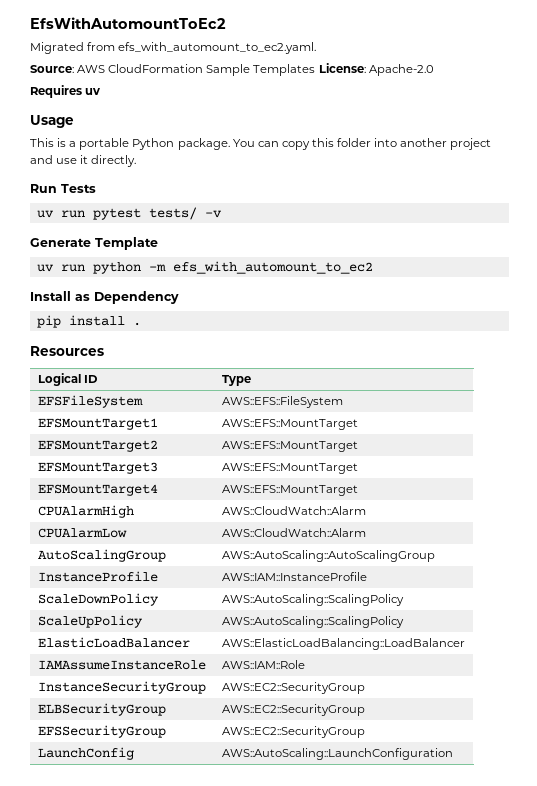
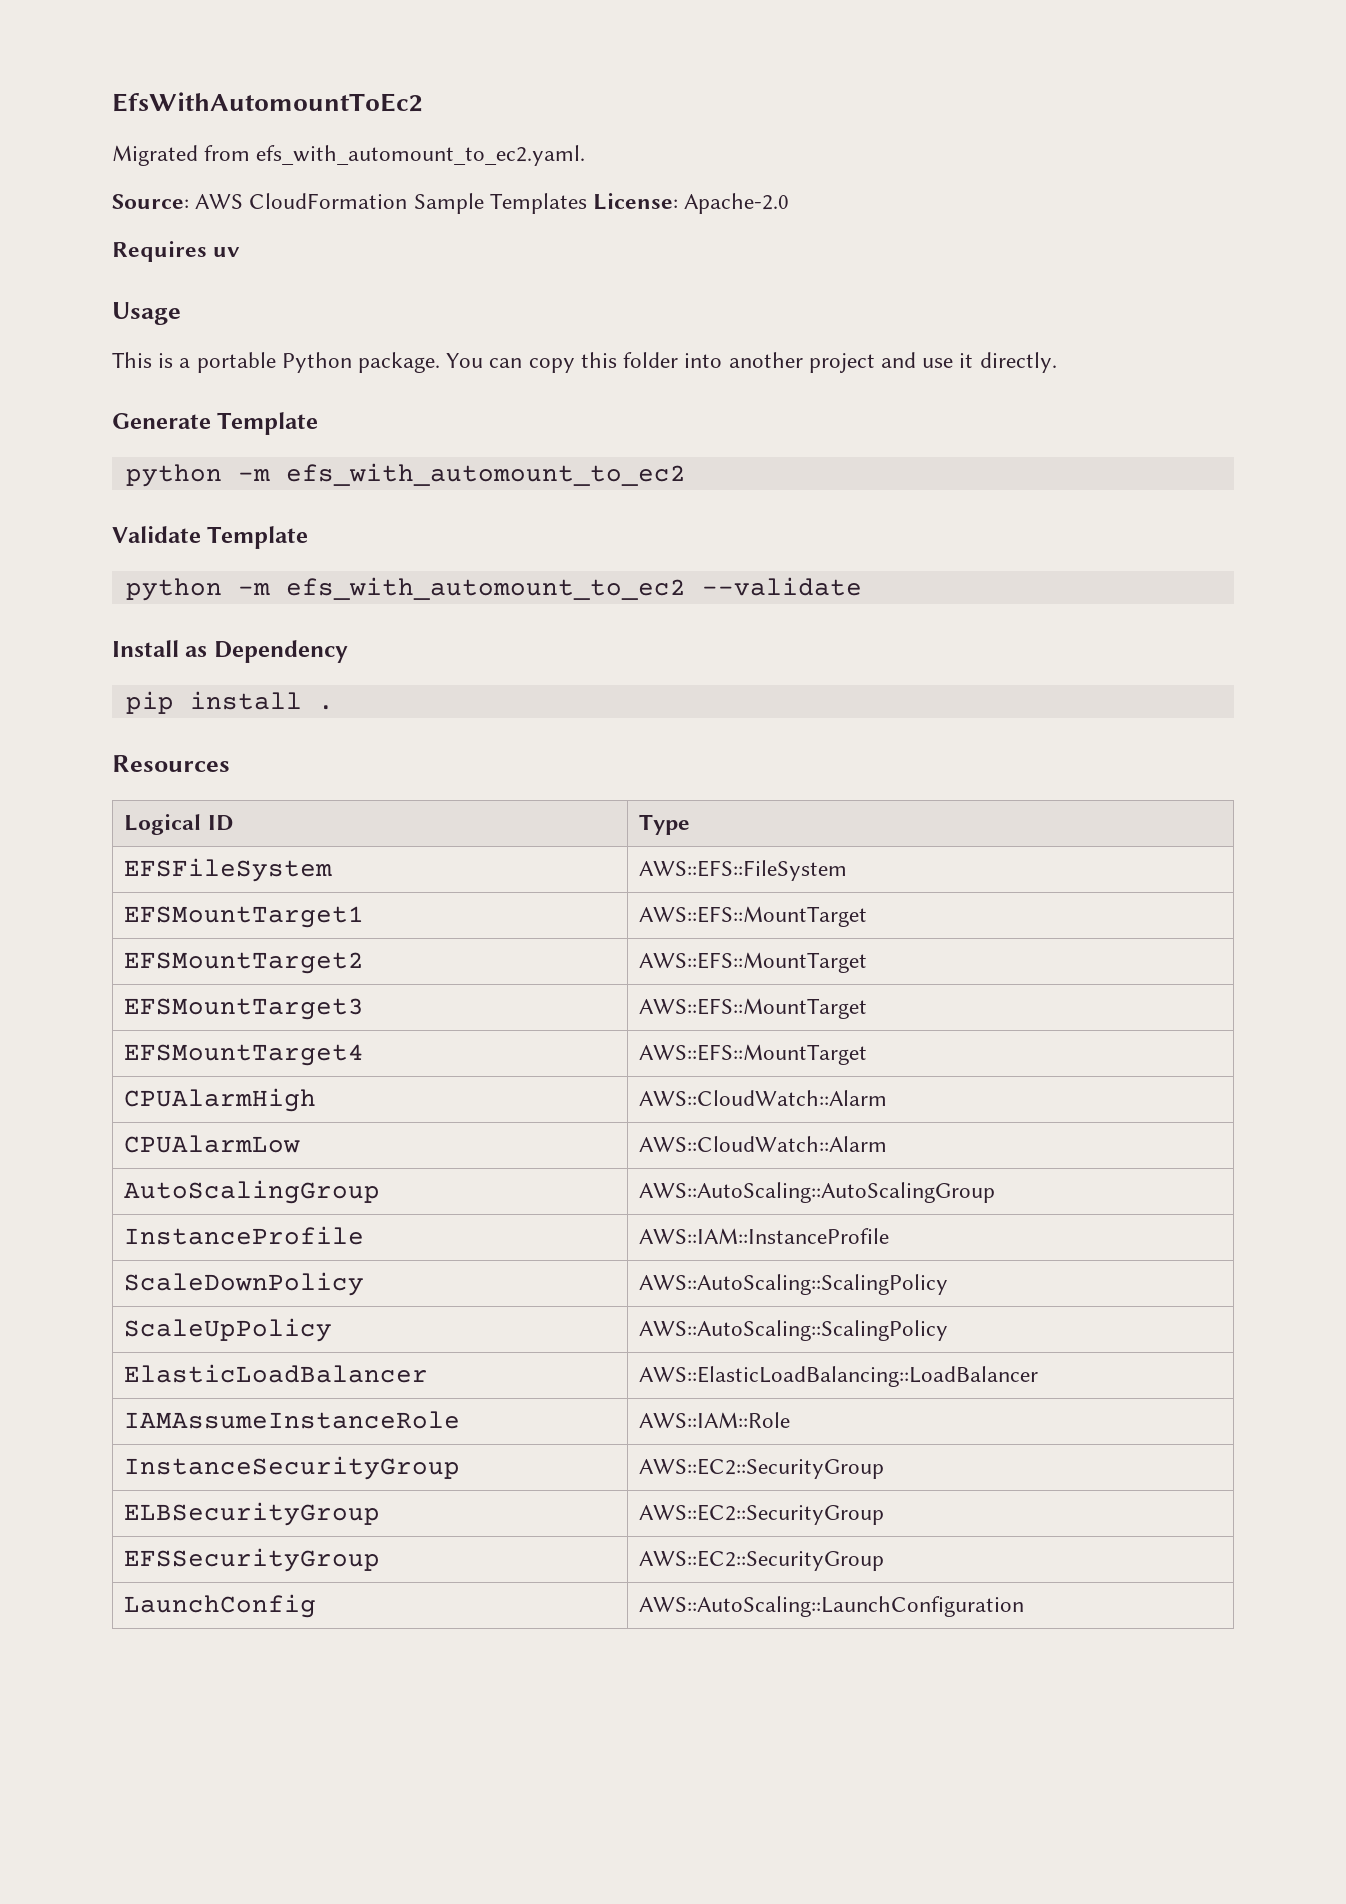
[30,184,96,193] [36,207,222,220] // Run Tests // uv run pytest tests/ -v -> (1057, 362) none
[36,261,373,274] uv run python -m efs_with_automount_to_ec2 -> [125,463,686,487] [112,526,309,549] [125,577,862,601] python -m efs_with_automount_to_ec2 // Validate Template // python -m efs_with_automount_to_ec2 --validate

